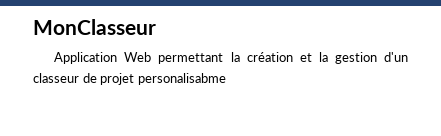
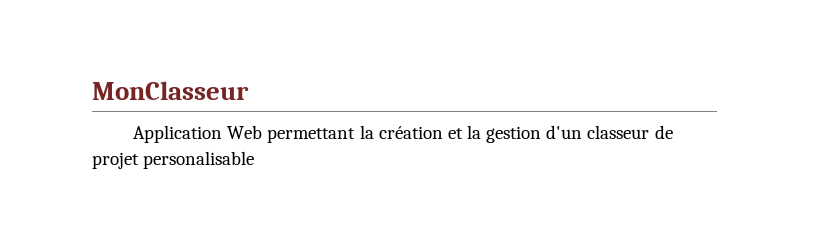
[137,73,226,85] personalisabme -> [143,151,255,169] personalisable

